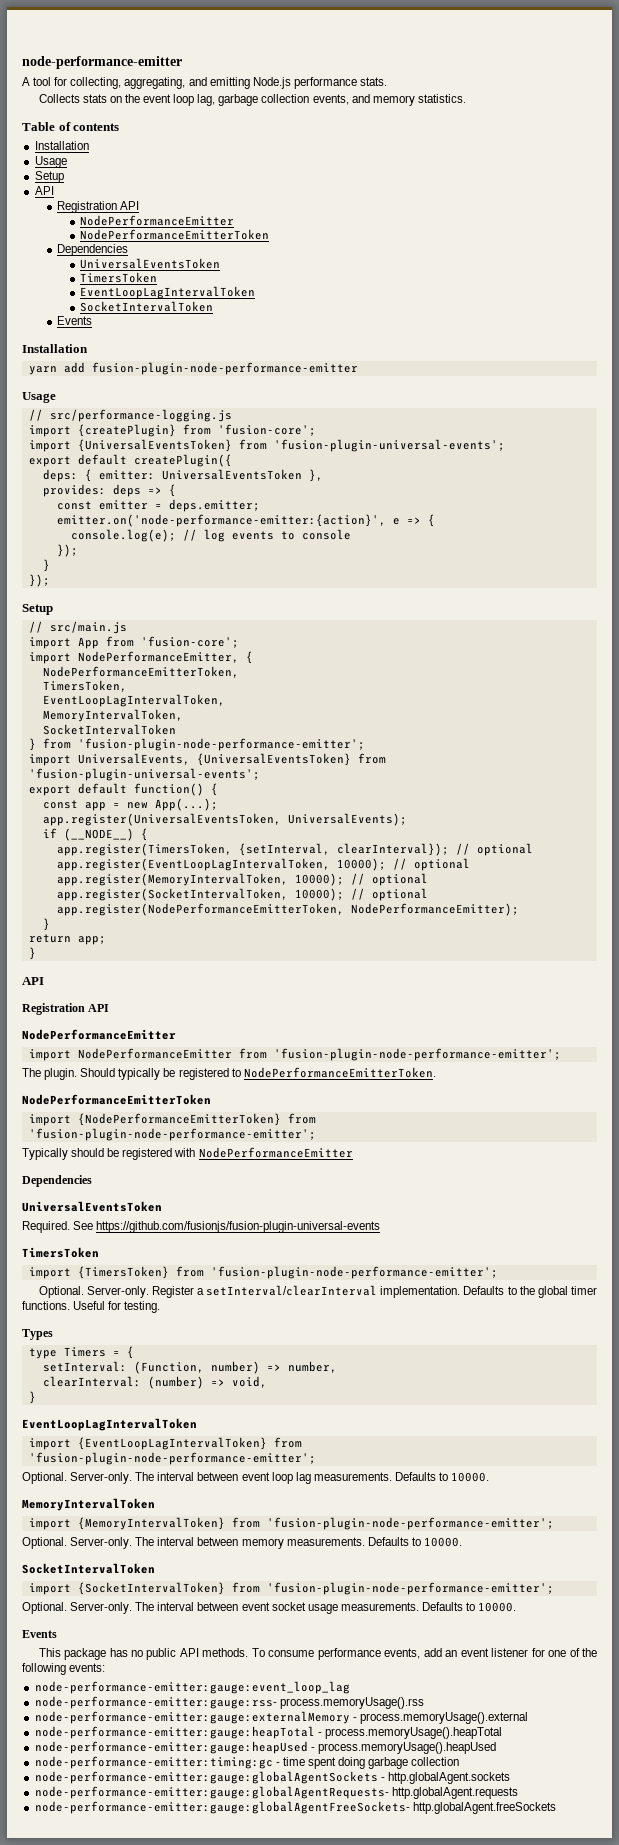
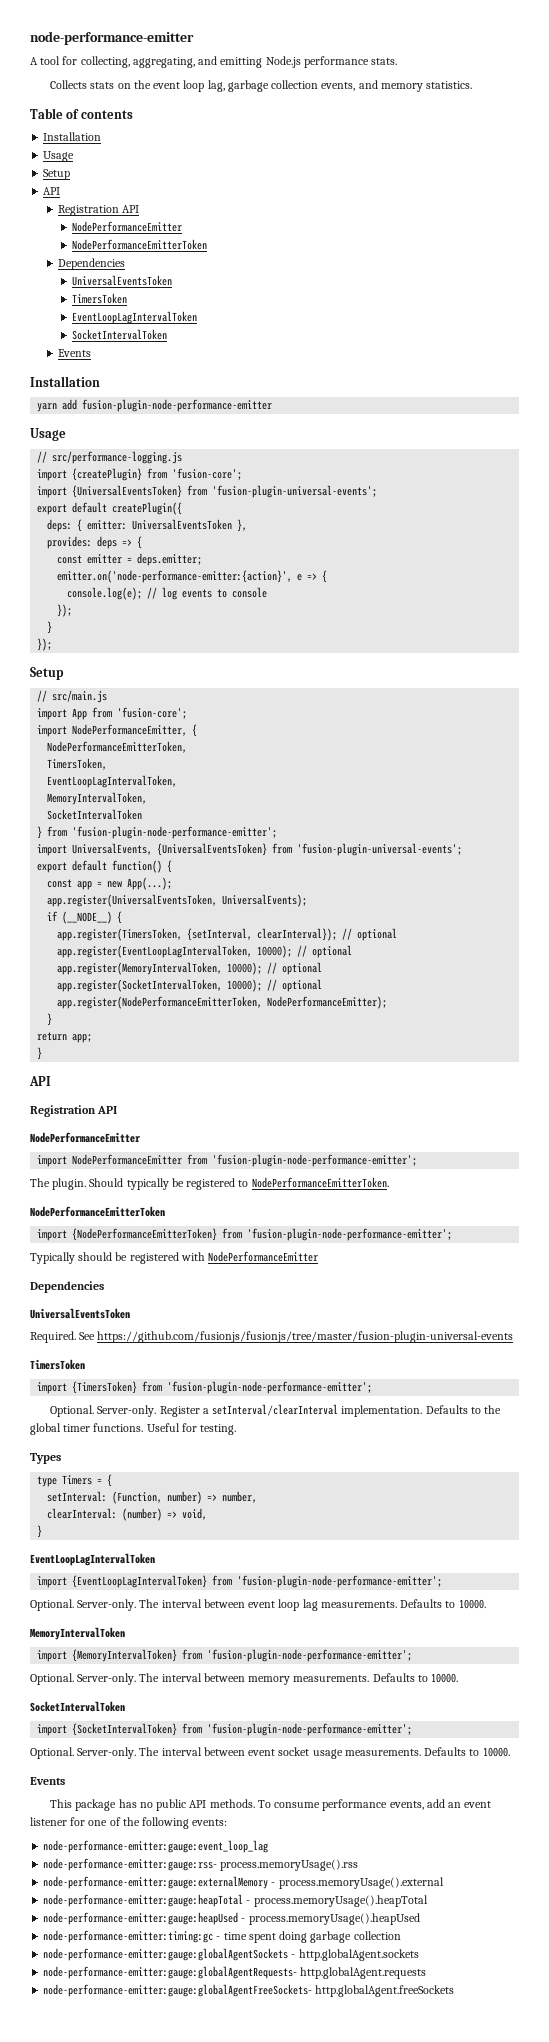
[96,1221,381,1233] https://github.com/fusionjs/fusion-plugin-universal-events -> [97,1331,514,1343] https://github.com/fusionjs/fusionjs/tree/master/fusion-plugin-universal-events

